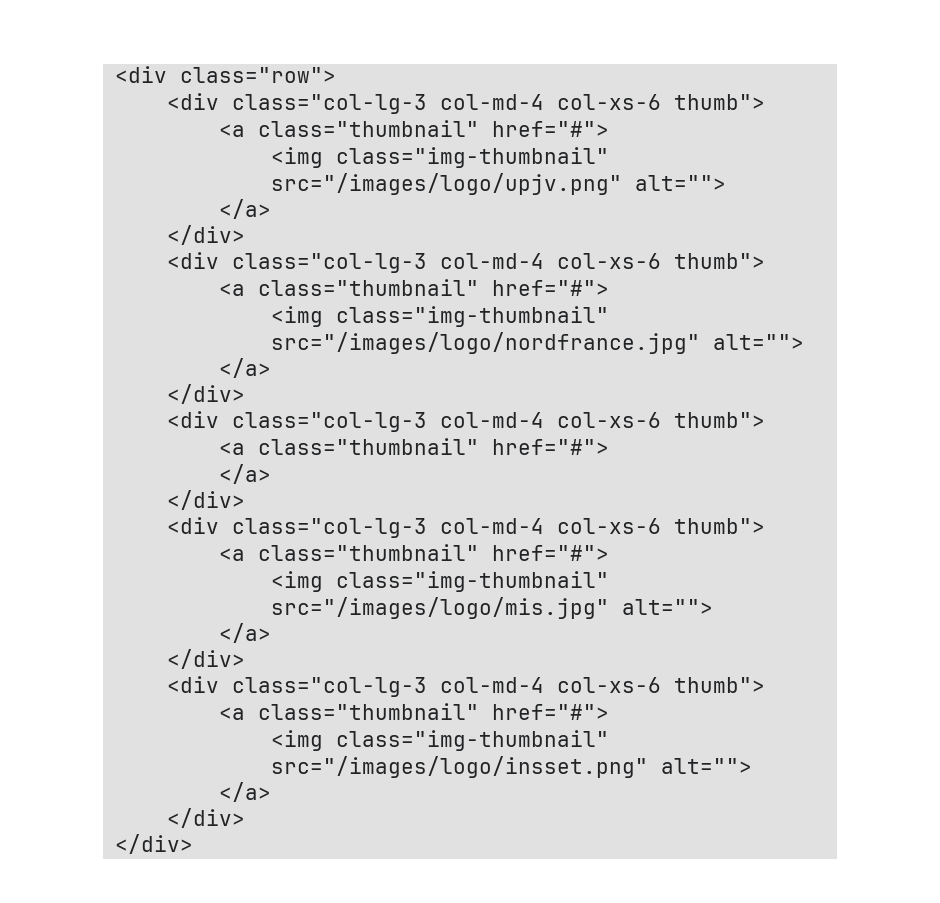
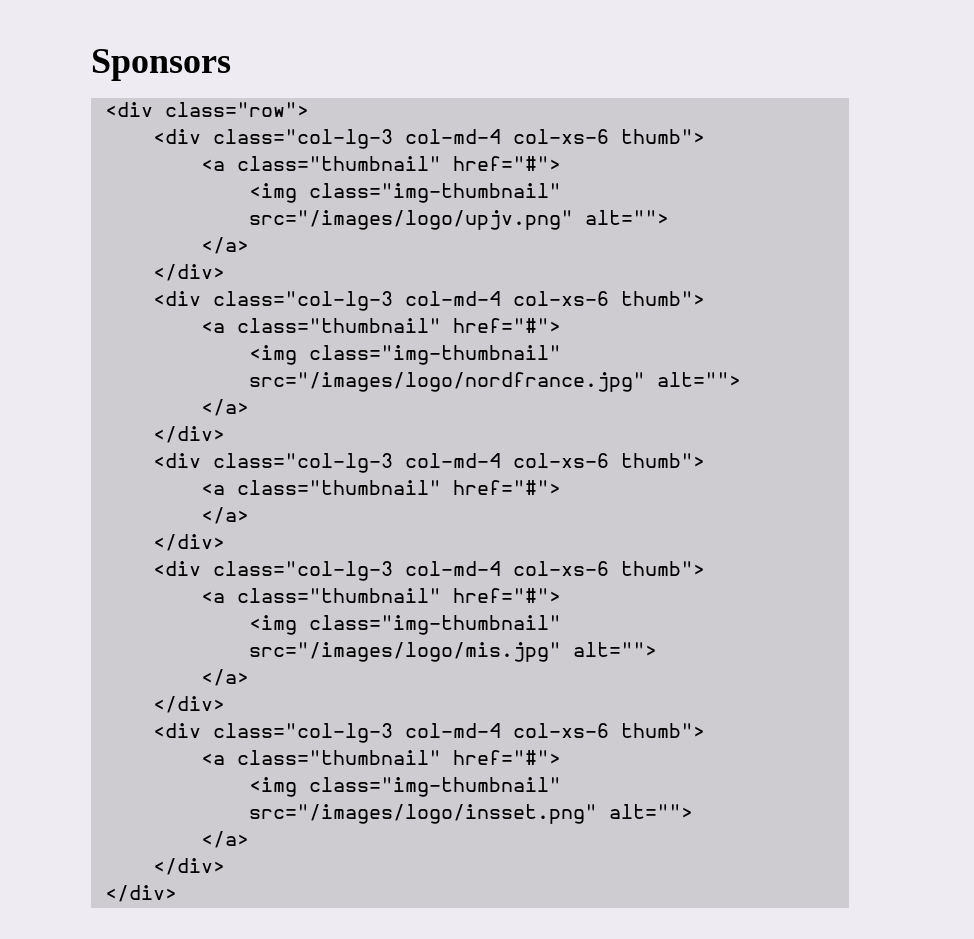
(115, 74) none -> [91,49,231,81] Sponsors //

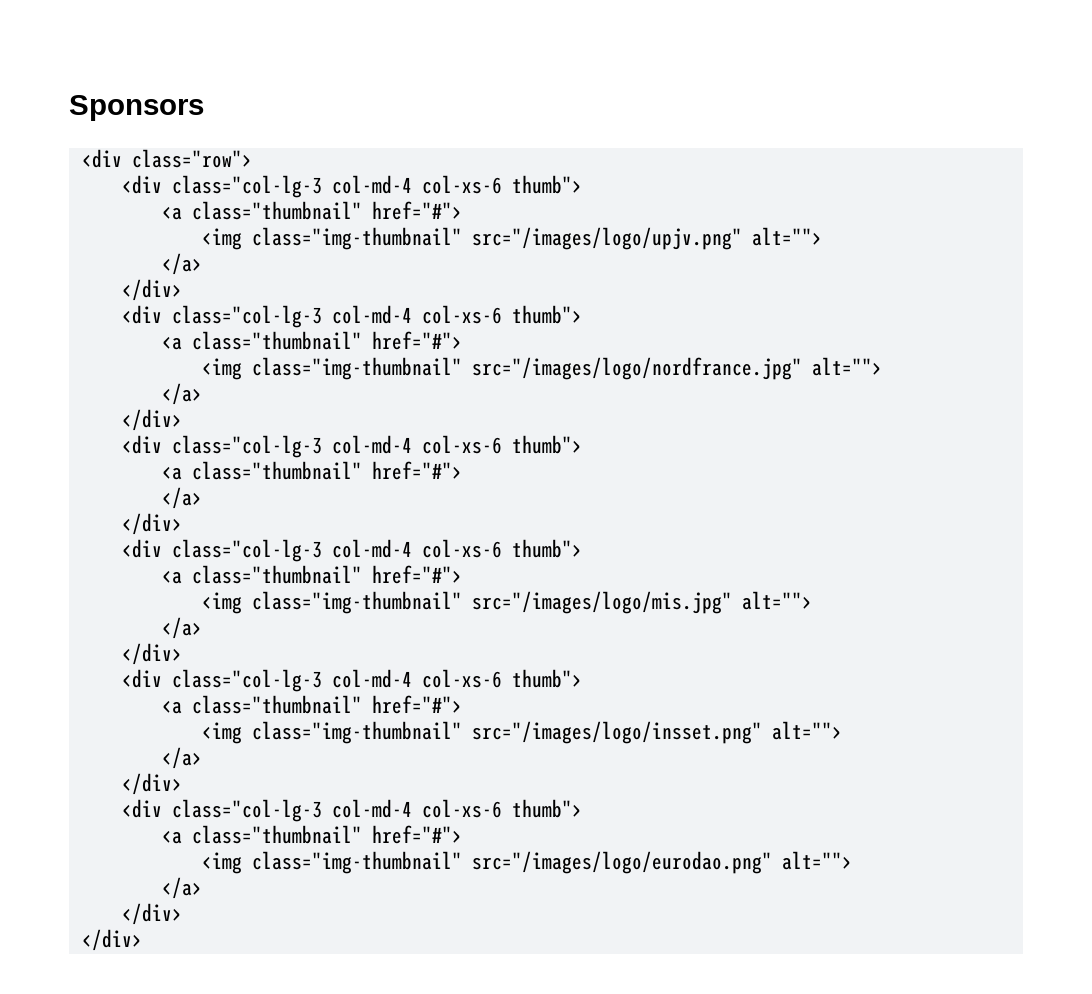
[104,885,177,902] // </div> -> [122,799,583,822] [162,825,463,844] [202,851,853,874] [162,877,203,899] [122,903,183,925] [82,929,143,951] // <div class="col-lg-3 col-md-4 col-xs-6 thumb"> // <a class="thumbnail" href="#"> // <img class="img-thumbnail" src="/images/logo/eurodao.png" alt=""> // </a> // </div> // </div>

